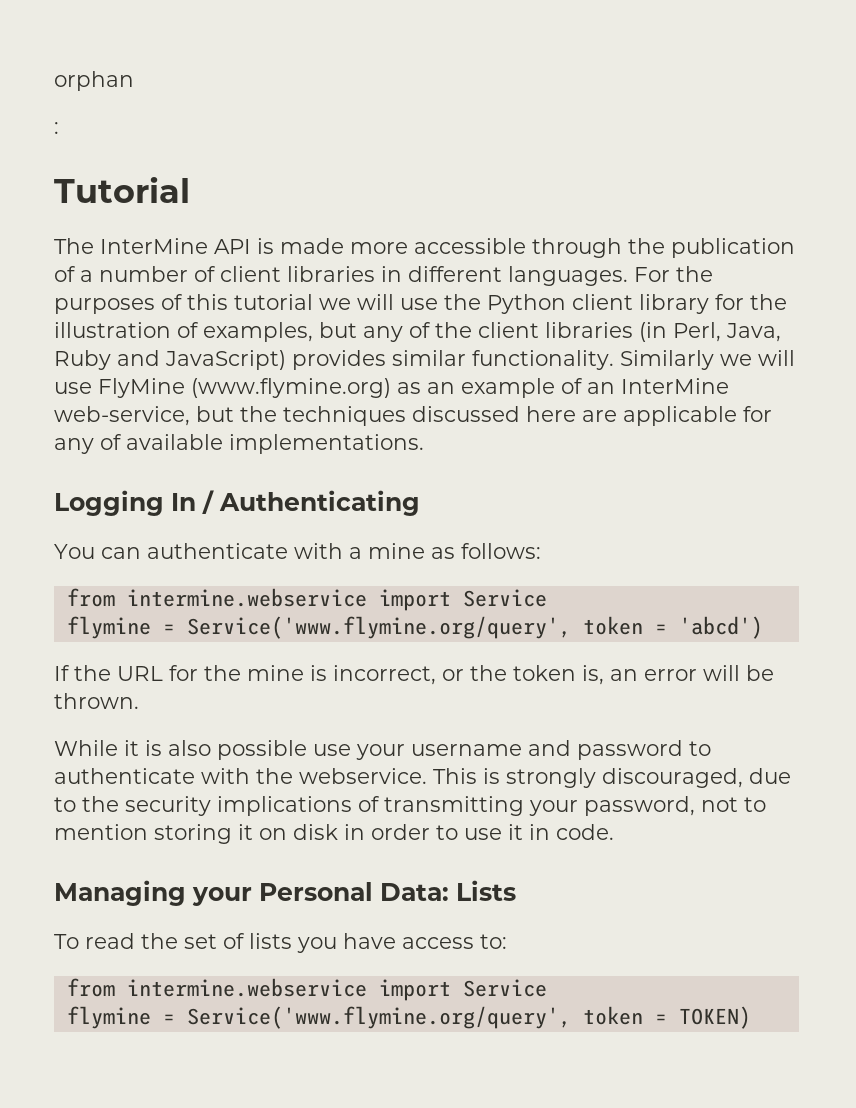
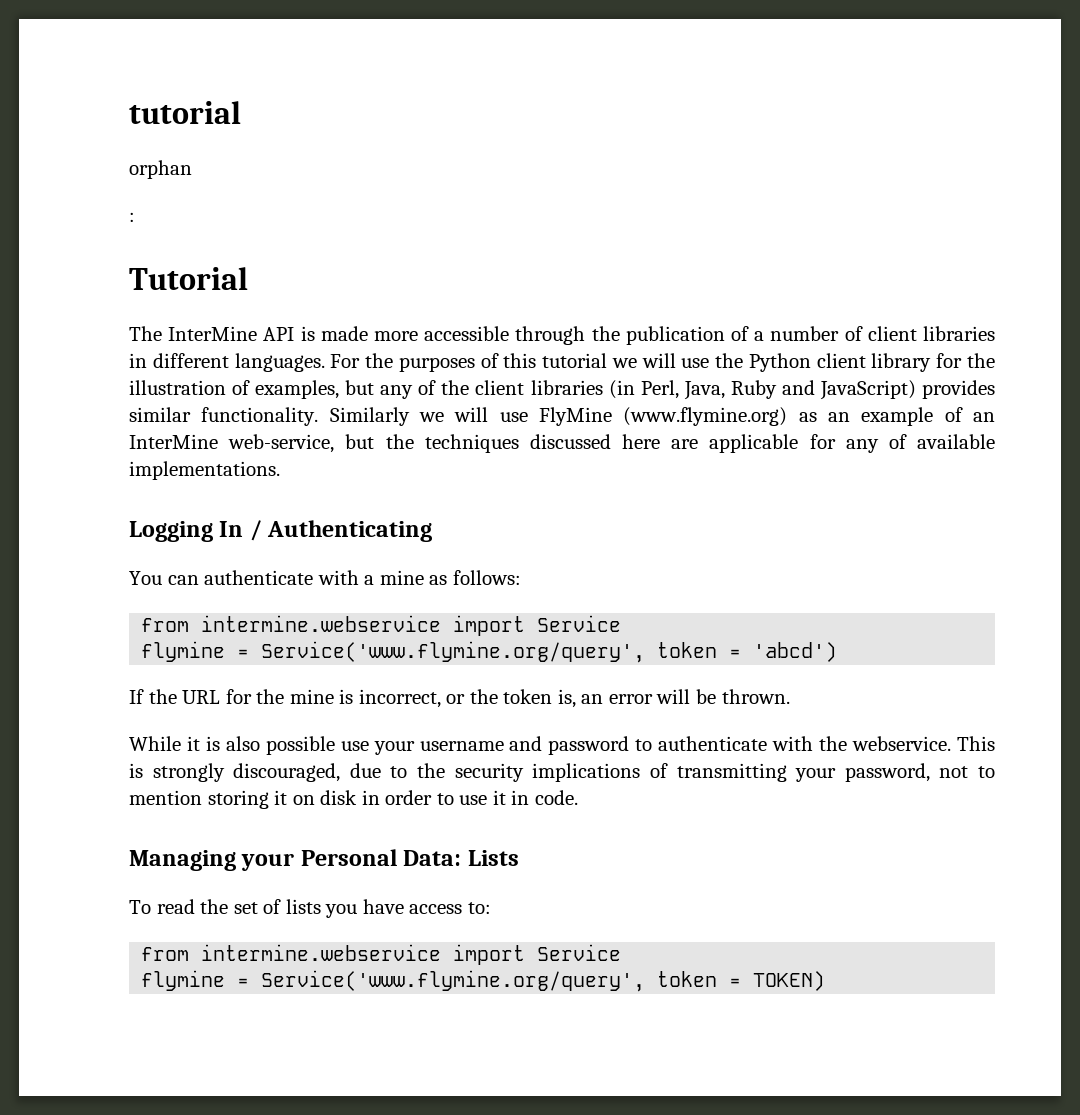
(54, 81) none -> [129,101,241,124] tutorial //

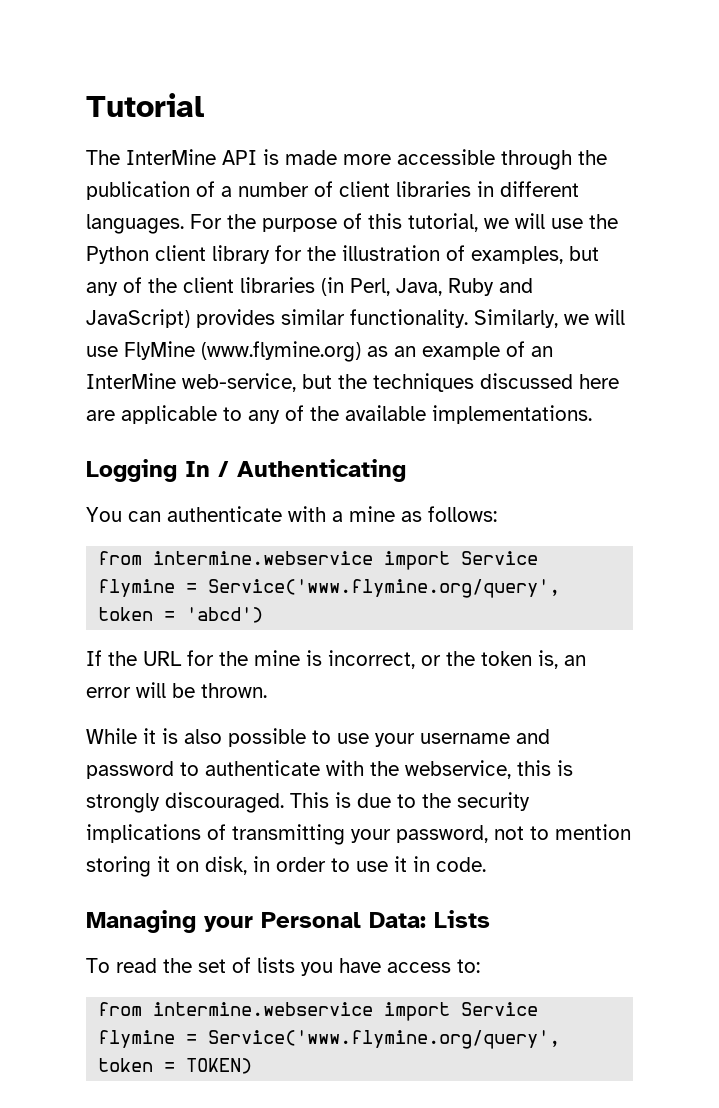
[129,101,241,124] [129,160,192,179] [129,212,135,222] tutorial // orphan // : // -> (86, 105) none
[398,357,475,372] purposes -> [262,218,337,232] purpose
[542,353,608,368] tutorial -> [408,213,478,232] tutorial,
[329,407,410,426] Similarly -> [474,309,558,328] Similarly,
[809,434,907,453] for any of -> [223,405,339,424] to any of the
(335, 745) none -> [312,730,331,744] to
[852,736,995,751] [129,763,341,782] webservice. This is strongly discouraged, -> [405,760,573,779] [86,792,351,813] webservice, this is strongly discouraged. This is
[320,790,358,805] disk -> [205,856,247,875] disk,

